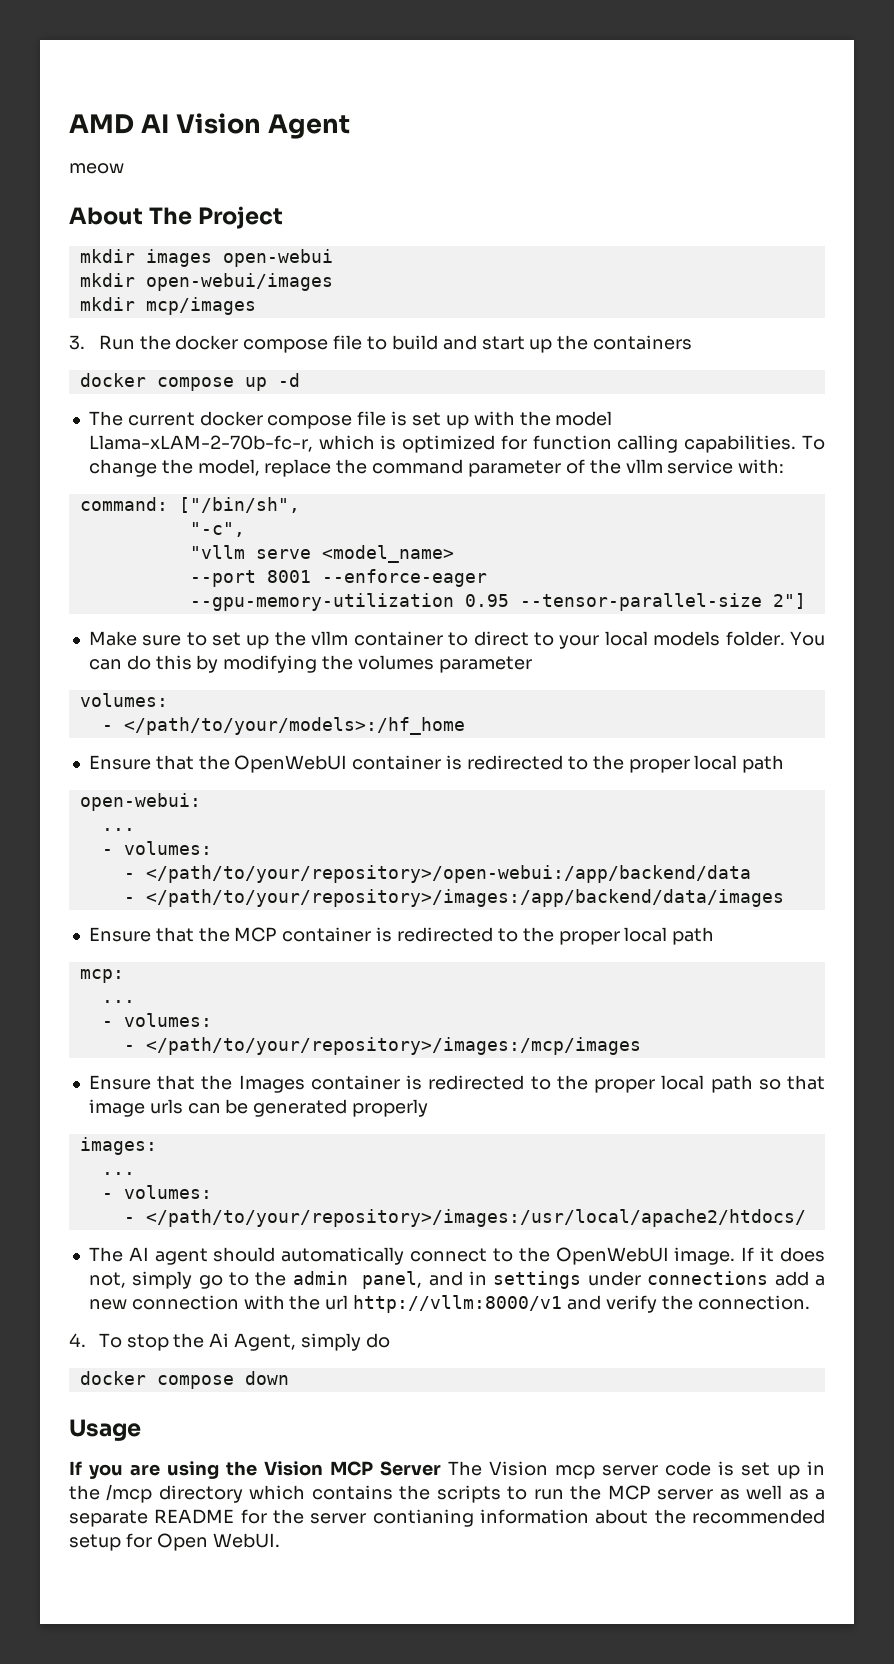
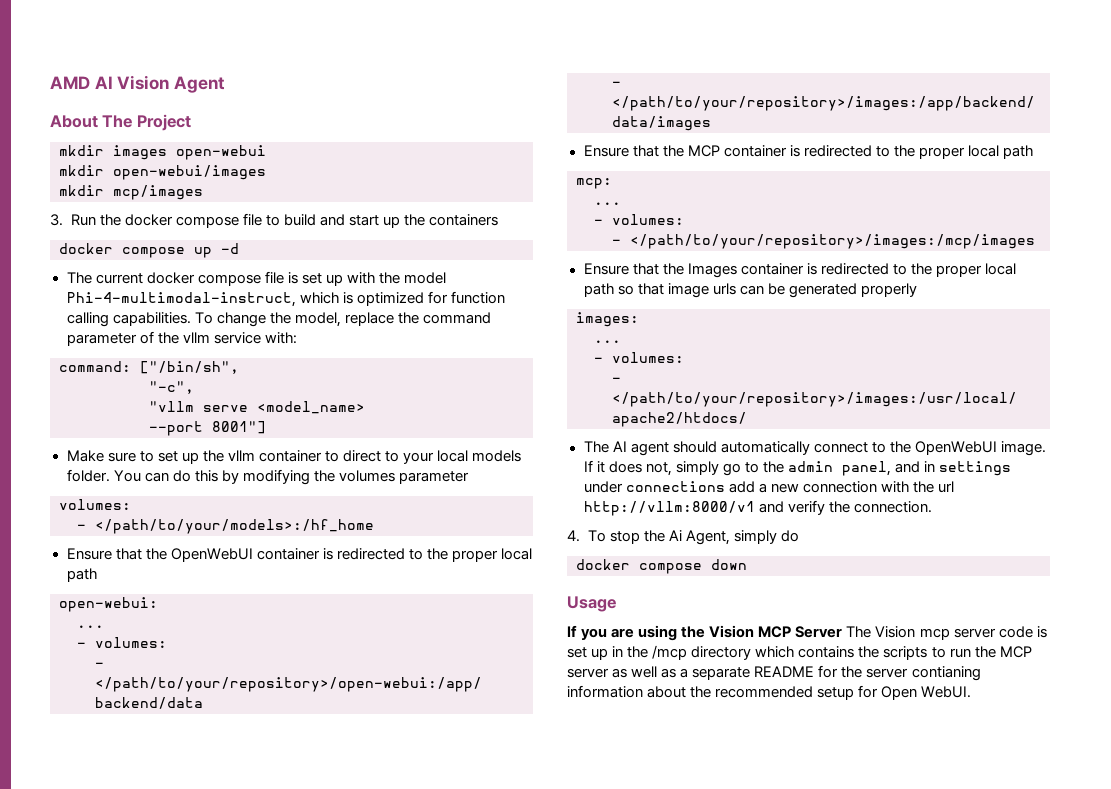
[69,163,124,174] // meow -> (226, 84) none
[88,435,313,452] Llama-xLAM-2-70b-fc-r, -> [66,292,296,307] Phi-4-multimodal-instruct,
[266,569,487,587] [189,593,806,611] 8001 --enforce-eager // --gpu-memory-utilization 0.95 --tensor-parallel-size 2"] -> [212,421,266,434] 8001"]

